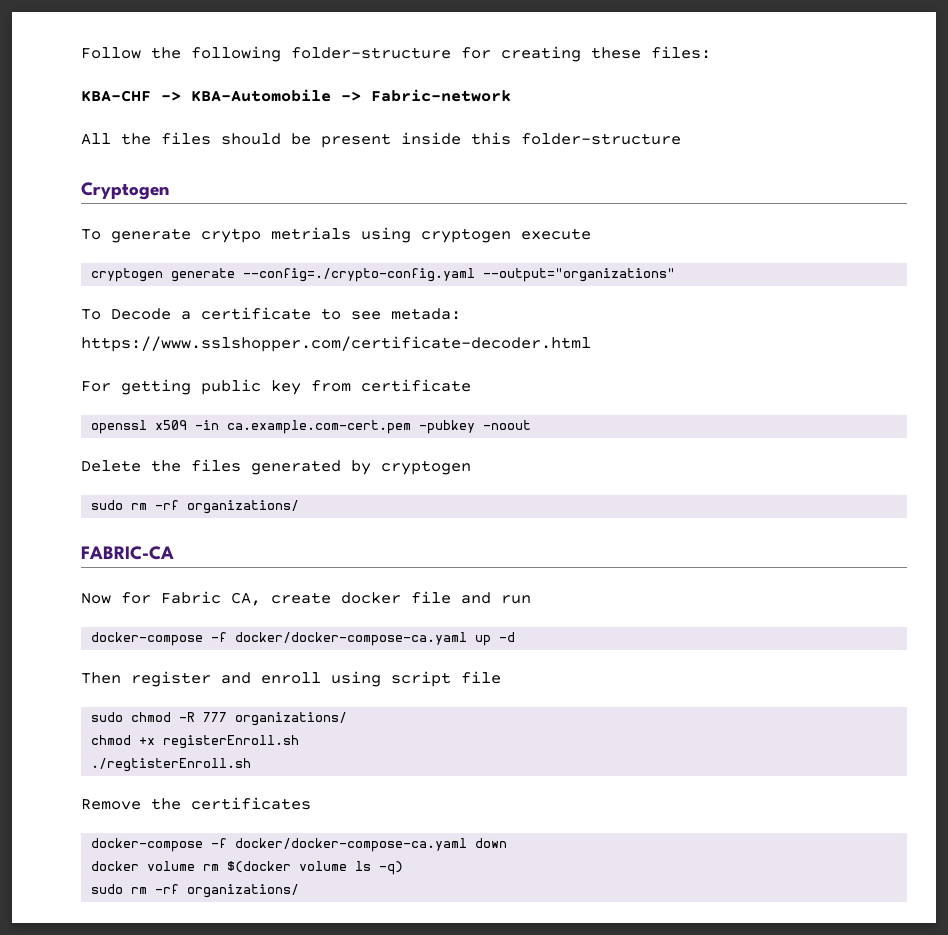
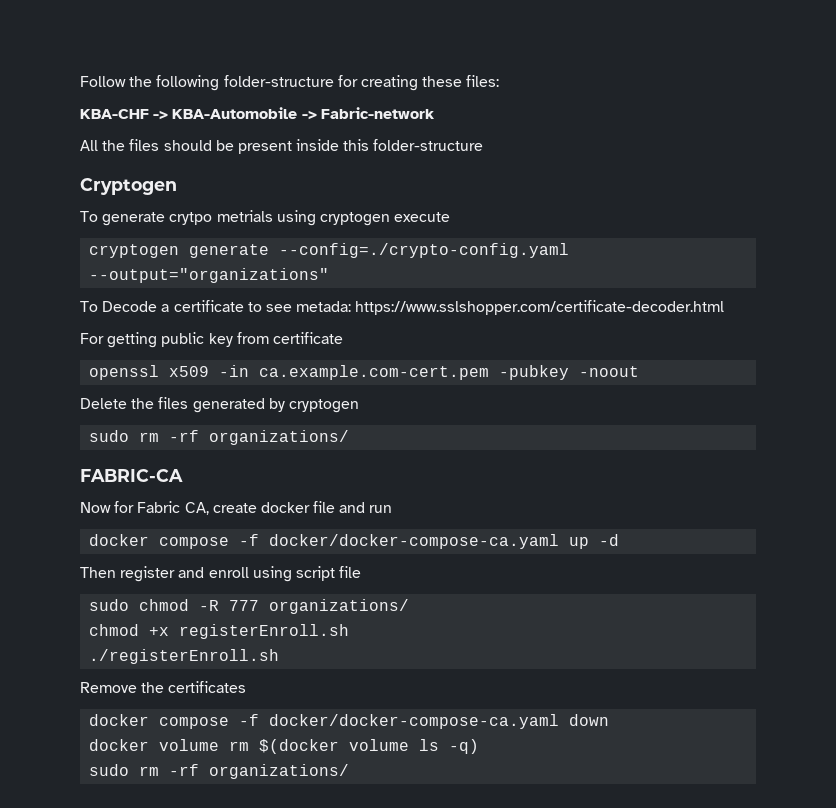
[91,632,204,646] docker-compose -> [89,534,230,549] docker compose
[91,758,252,772] ./regtisterEnroll.sh -> [89,649,280,664] ./registerEnroll.sh
[91,838,204,852] docker-compose -> [89,714,230,729] docker compose

